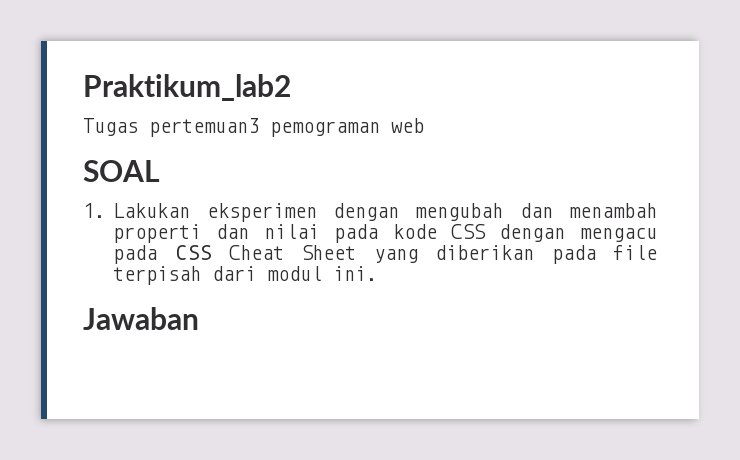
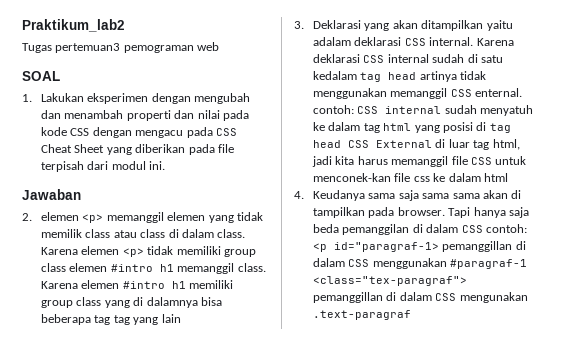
(199, 318) none -> [22,212,263,223] [41,229,246,238] [41,246,256,257] [41,263,266,274] [41,280,234,289] [41,297,222,308] [41,314,181,325] [294,20,513,31] [313,37,514,46] [313,54,503,63] [313,71,487,82] [313,88,523,99] [313,105,534,116] [313,122,511,133] [313,139,520,150] [312,156,527,167] [313,173,508,182] [294,190,522,201] [313,207,529,218] [313,224,527,235] [313,241,526,252] [313,258,528,269] [313,276,468,286] [313,292,528,303] [313,310,412,320] // 2. elemen <p> memanggil elemen yang tidak memilik class atau class di dalam class. Karena elemen <p> tidak memiliki group class elemen #intro h1 memanggil class. Karena elemen #intro h1 memiliki group class yang di dalamnya bisa beberapa tag tag yang lain // 3. Deklarasi yang akan ditampilkan yaitu adalam deklarasi CSS internal. Karena deklarasi CSS internal sudah di satu kedalam tag head artinya tidak menggunakan memanggil CSS enternal. contoh: CSS internal sudah menyatuh ke dalam tag html yang posisi di tag head CSS External di luar tag html, jadi kita harus memanggil file CSS untuk menconek-kan file css ke dalam html // 4. Keudanya sama saja sama sama akan di tampilkan pada browser. Tapi hanya saja beda pemanggilan di dalam CSS contoh: <p id="paragraf-1> pemanggillan di dalam CSS menggunakan #paragraf-1 <class="tex-paragraf"> pemanggillan di dalam CSS mengunakan .text-paragraf

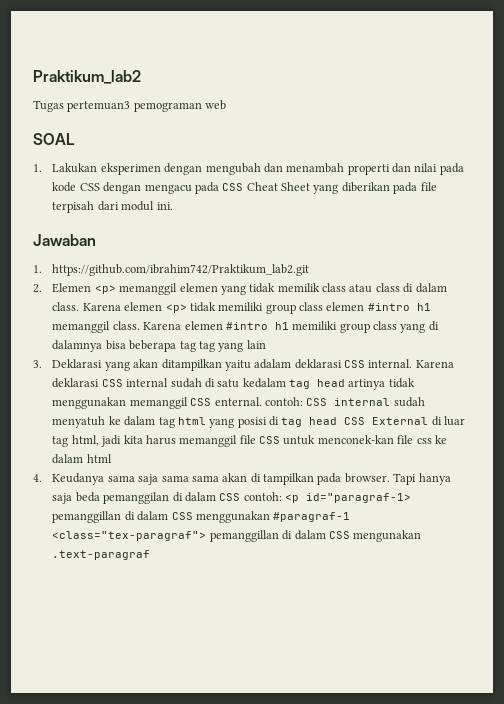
[22,212,80,221] 2. elemen -> [33,264,310,276] [33,283,92,293] 1. https://github.com/ibrahim742/Praktikum_lab2.git // 2. Elemen

